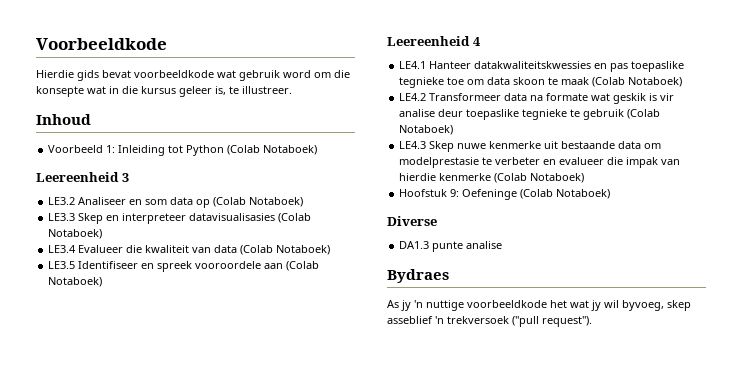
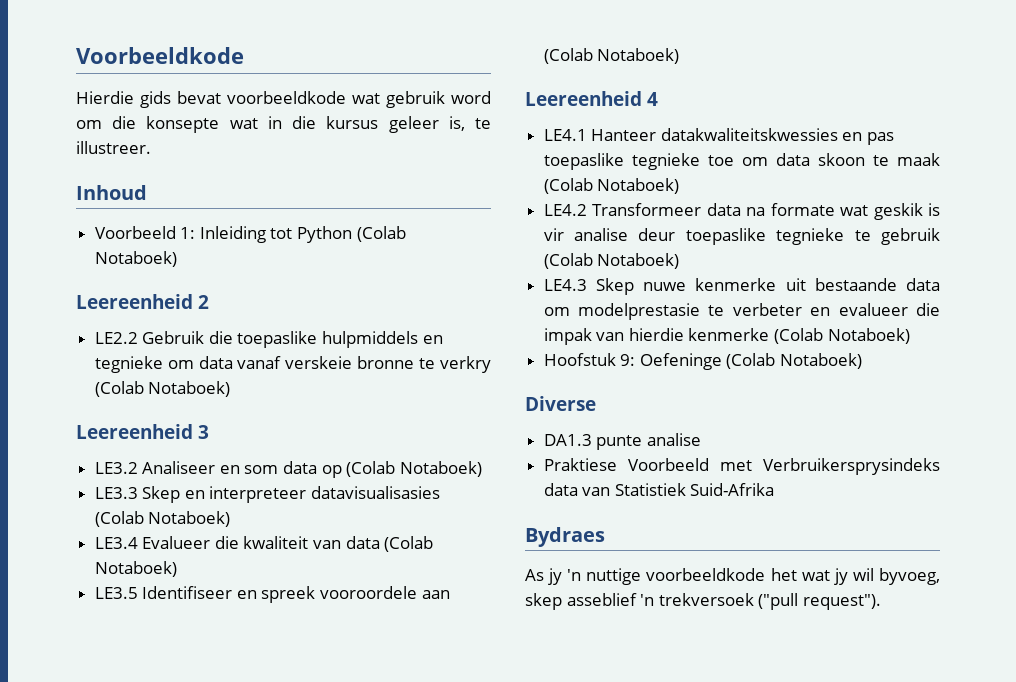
(318, 150) none -> [76,294,209,309] [94,331,443,348] [94,356,491,373] [94,381,231,397] // Leereenheid 2 // LE2.2 Gebruik die toepaslike hulpmiddels en tegnieke om data vanaf verskeie bronne te verkry (Colab Notaboek)
(503, 245) none -> [543,458,940,475] [543,483,775,496] // Praktiese Voorbeeld met Verbruikersprysindeks data van Statistiek Suid-Afrika

